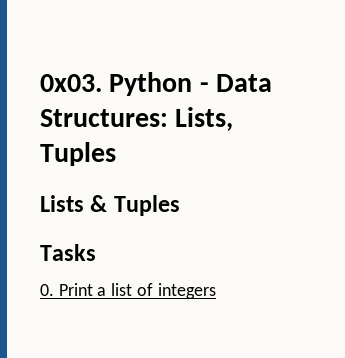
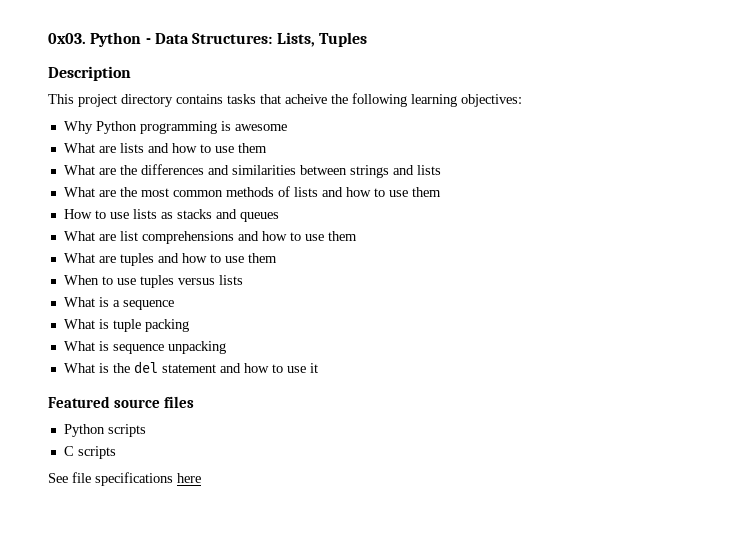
[40,195,180,216] [40,244,96,261] [40,283,216,299] Lists & Tuples // Tasks // 0. Print a list of integers -> [48,66,131,81] [48,93,522,107] [63,121,287,134] [63,143,267,153] [63,164,441,178] [63,186,441,197] [63,209,279,222] [63,231,357,244] [63,253,277,266] [63,275,243,288] [63,297,174,310] [63,319,189,332] [63,341,226,354] [63,361,318,373] [48,396,194,408] [63,424,146,437] [63,446,116,459] [48,472,201,486] Description // This project directory contains tasks that acheive the following learning objectives: // Why Python programming is awesome // What are lists and how to use them // What are the differences and similarities between strings and lists // What are the most common methods of lists and how to use them // How to use lists as stacks and queues // What are list comprehensions and how to use them // What are tuples and how to use them // When to use tuples versus lists // What is a sequence // What is tuple packing // What is sequence unpacking // What is the del statement and how to use it // Featured source files // Python scripts // C scripts // See file specifications here

